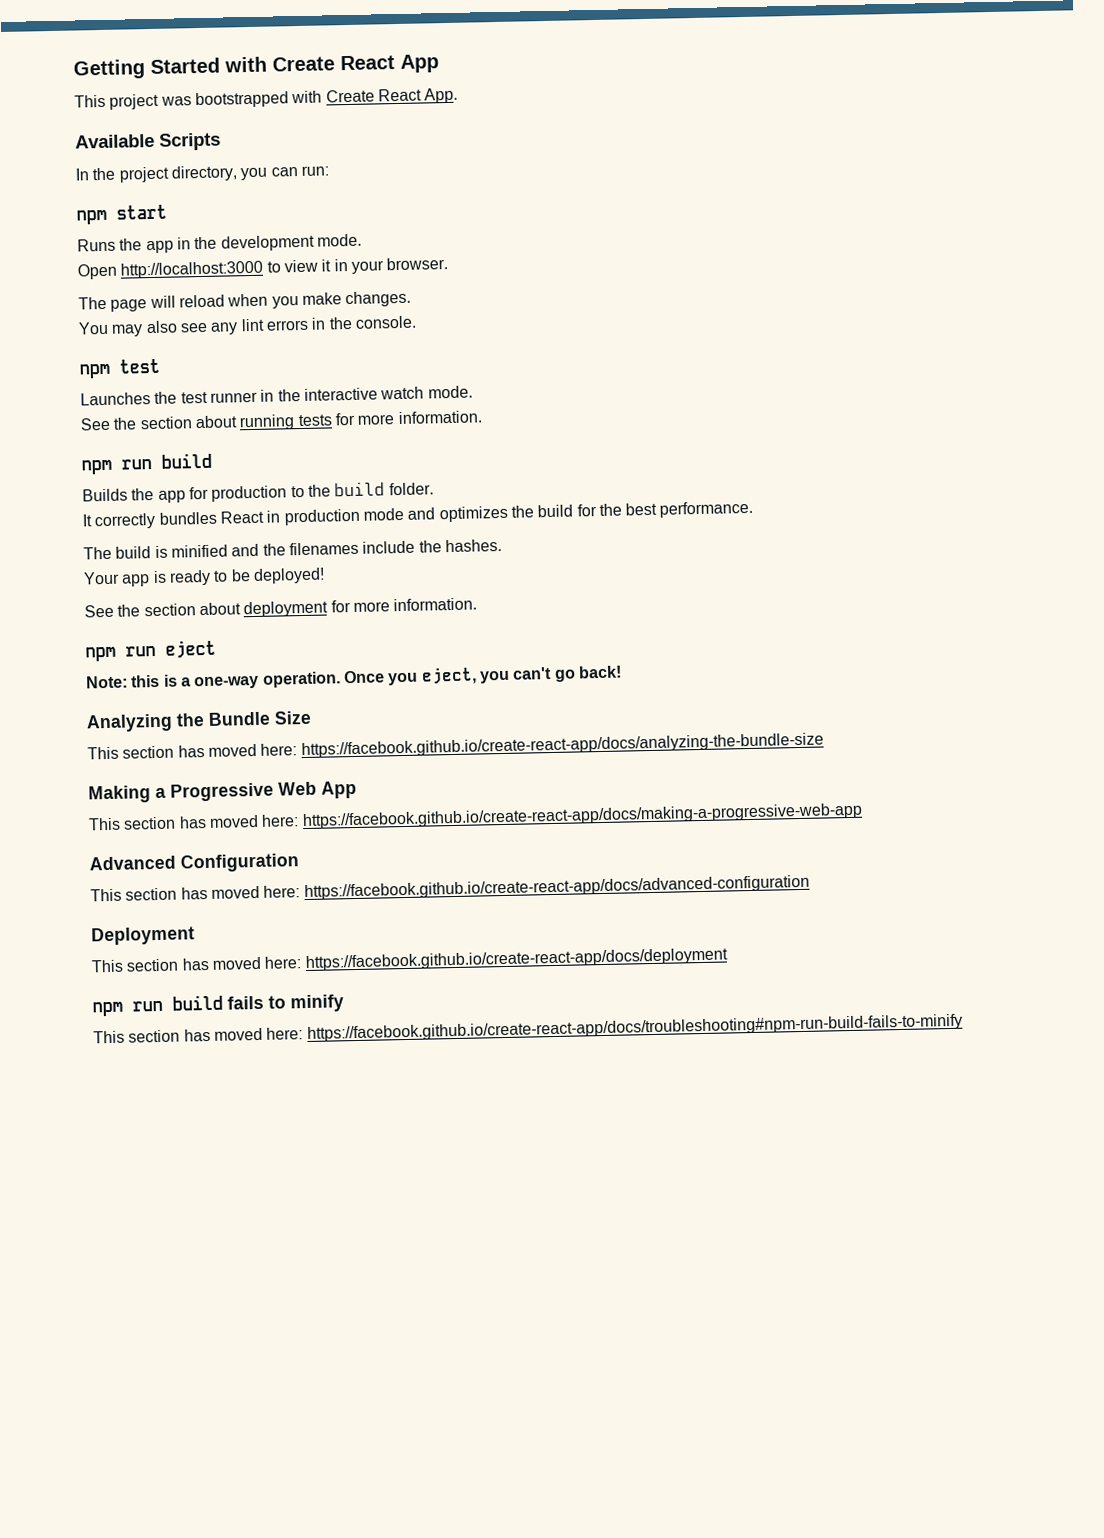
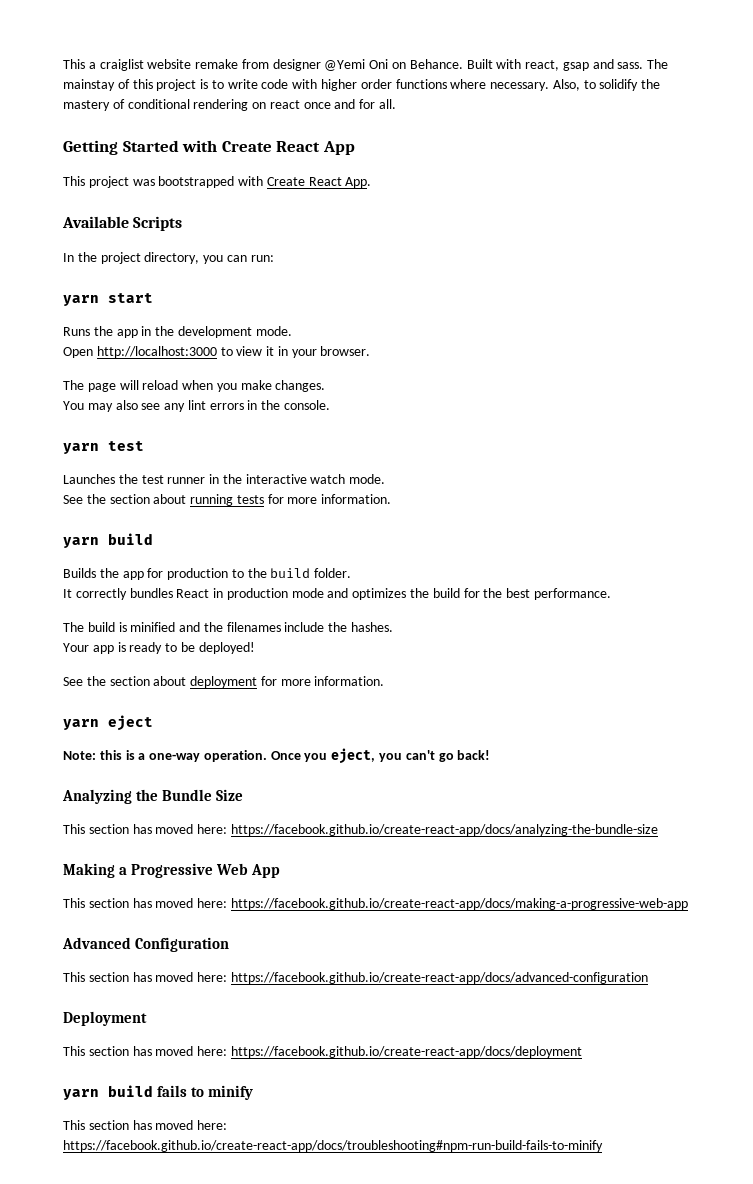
(73, 69) none -> [63,59,669,71] [63,79,661,91] [63,99,397,111] This a craiglist website remake from designer @Yemi Oni on Behance. Built with react, gsap and sass. The mainstay of this project is to write code with higher order functions where necessary. Also, to solidify the mastery of conditional rendering on react once and for all. //
[76,209,107,225] npm -> [63,295,99,306] yarn
[79,363,110,379] npm -> [63,443,99,454] yarn
[81,459,152,475] npm run -> [63,537,99,548] yarn
[85,646,156,662] npm run -> [63,719,99,730] yarn
[92,1000,163,1017] npm run -> [63,1089,99,1100] yarn

